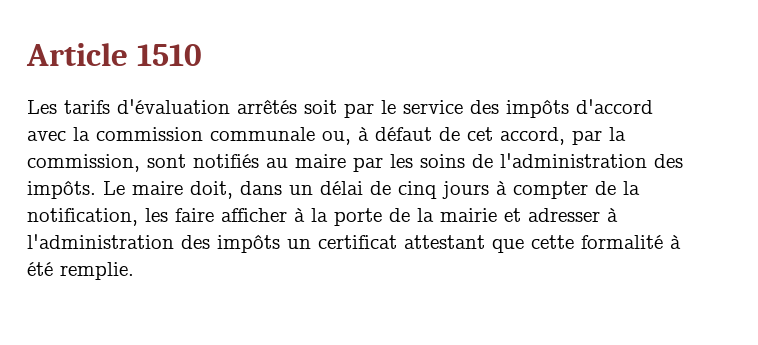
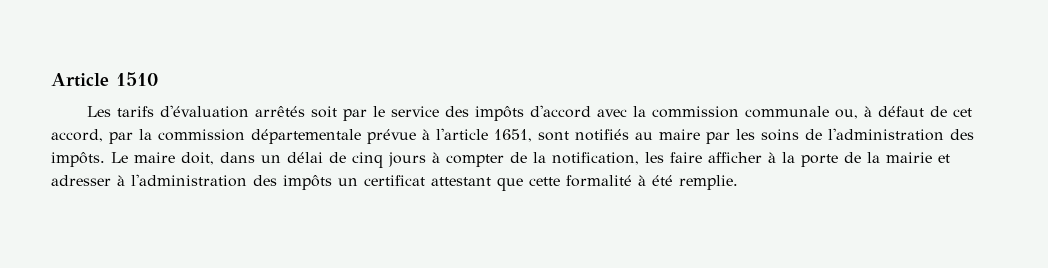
[27,154,140,172] commission, -> [158,128,532,144] commission départementale prévue à l'article 1651,

